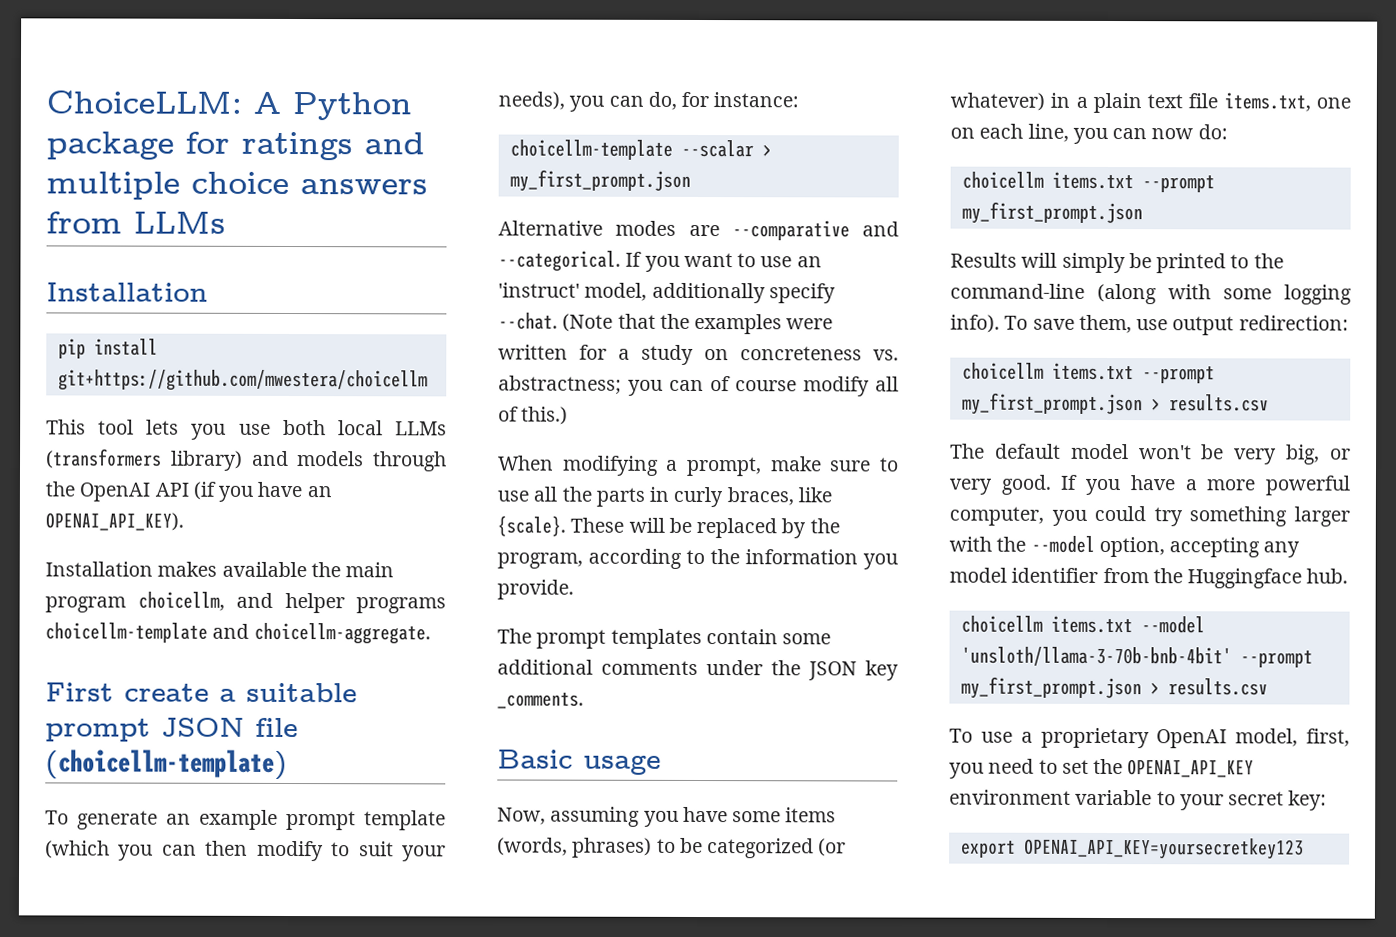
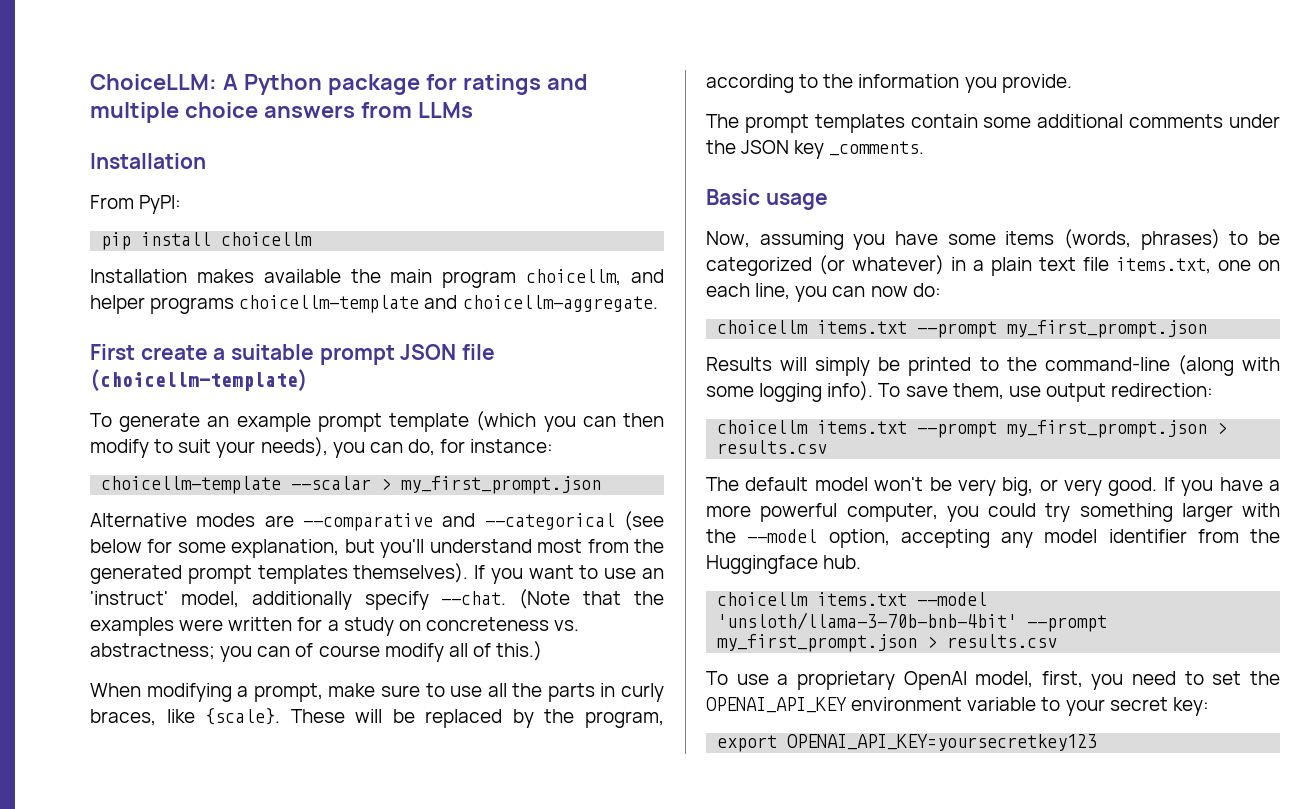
(208, 292) none -> [90,195,182,214] // From PyPI:
[57,369,428,392] [46,419,447,440] [45,448,447,472] [45,481,332,502] [45,512,184,531] git+https://github.com/mwestera/choicellm // This tool lets you use both local LLMs (transformers library) and models through the OpenAI API (if you have an OPENAI_API_KEY). -> [221,232,313,246] choicellm
[498,250,621,272] --categorical. -> [484,511,664,531] [90,539,665,558] [90,563,469,584] --categorical (see below for some explanation, but you'll understand most from the generated prompt templates themselves).

